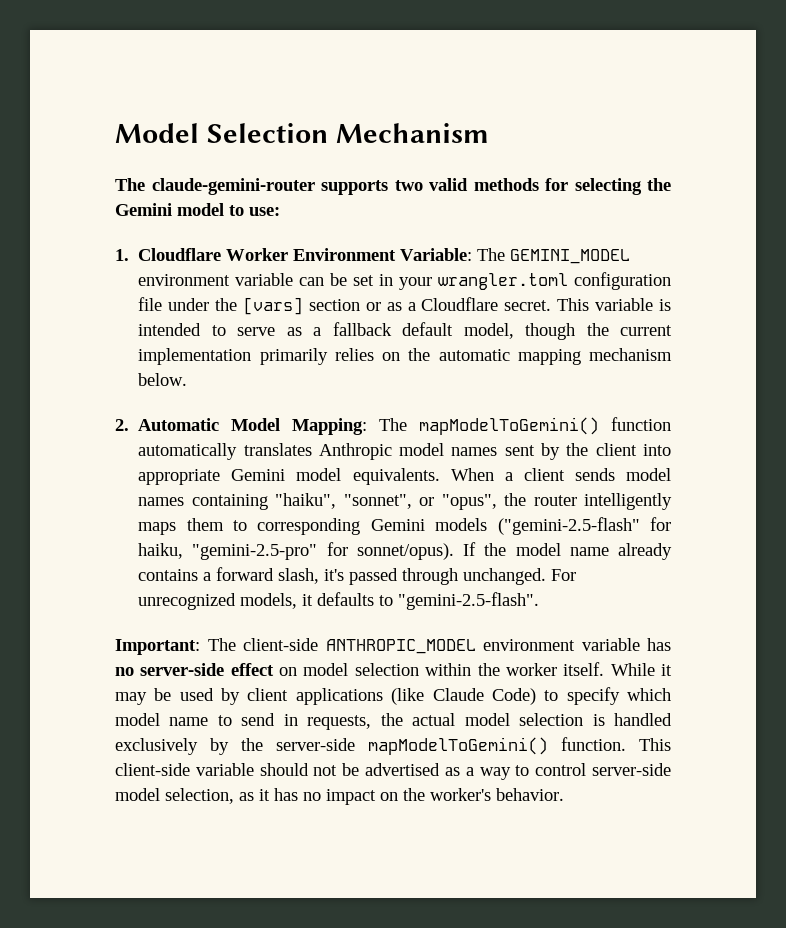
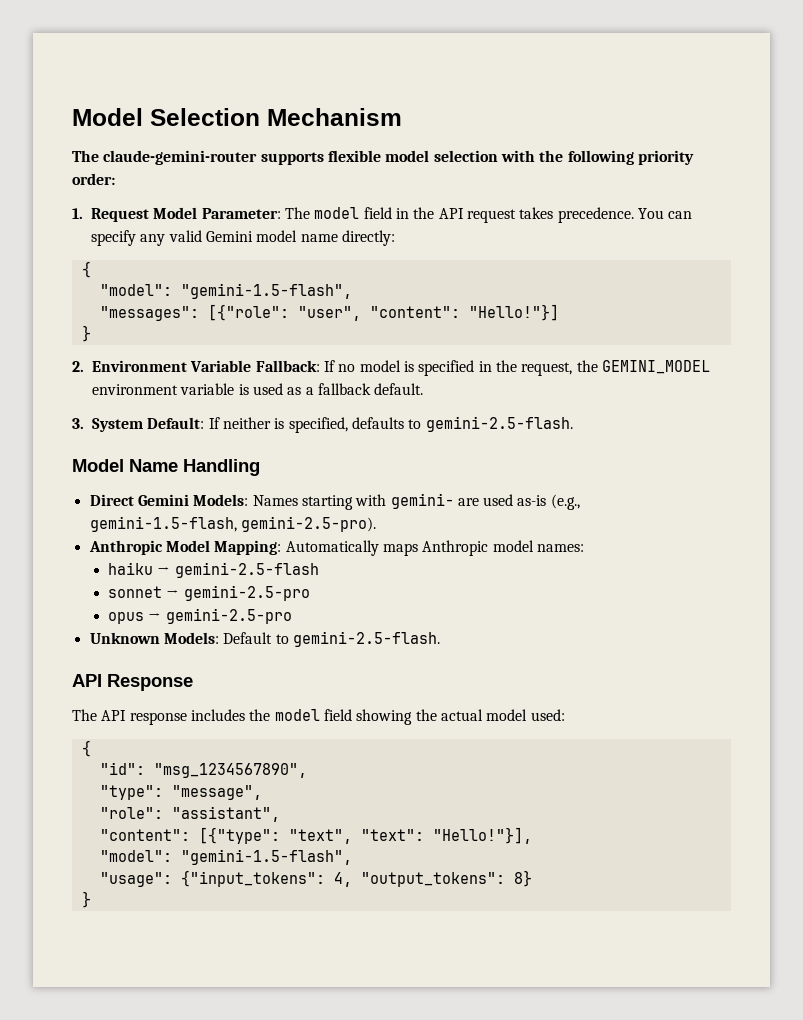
[394,178,671,195] [115,203,280,216] [115,248,631,264] [138,272,671,290] [138,297,671,315] [138,322,673,340] [138,348,672,365] [138,373,188,386] [115,417,671,435] [138,443,671,460] [138,468,671,485] [138,493,672,510] [138,517,671,535] [138,542,672,560] [138,567,577,585] [138,592,540,610] [115,638,671,655] [115,662,673,676] [115,687,671,705] [115,713,672,730] [115,737,671,755] [115,763,671,780] [115,788,564,805] two valid methods for selecting the Gemini model to use: // 1. Cloudflare Worker Environment Variable: The GEMINI_MODEL environment variable can be set in your wrangler.toml configuration file under the [vars] section or as a Cloudflare secret. This variable is intended to serve as a fallback default model, though the current implementation primarily relies on the automatic mapping mechanism below. // 2. Automatic Model Mapping: The mapModelToGemini() function automatically translates Anthropic model names sent by the client into appropriate Gemini model equivalents. When a client sends model names containing "haiku", "sonnet", or "opus", the router intelligently maps them to corresponding Gemini models ("gemini-2.5-flash" for haiku, "gemini-2.5-pro" for sonnet/opus). If the model name already contains a forward slash, it's passed through unchanged. For unrecognized models, it defaults to "gemini-2.5-flash". // Important: The client-side ANTHROPIC_MODEL environment variable has no server-side effect on model selection within the worker itself. While it may be used by client applications (like Claude Code) to specify which model name to send in requests, the actual model selection is handled exclusively by the server-side mapModelToGemini() function. This client-side variable should not be advertised as a way to control server-side model selection, as it has no impact on the worker's behavior. -> [327,150,694,165] [72,173,115,185] [72,207,693,223] [91,230,395,246] [81,261,91,278] [99,283,352,299] [99,304,559,321] [81,325,91,342] [72,360,710,376] [92,383,424,395] [72,416,573,433] [72,459,260,476] [89,493,580,510] [89,516,376,532] [88,540,584,556] [107,562,319,578] [107,585,310,601] [107,608,292,624] [89,631,440,647] [72,674,193,691] [72,709,565,725] [81,740,91,757] [99,762,307,778] [99,785,262,800] [99,806,280,822] [99,827,532,844] [99,849,352,865] [99,870,532,887] [81,891,91,908] flexible model selection with the following priority order: // 1. Request Model Parameter: The model field in the API request takes precedence. You can specify any valid Gemini model name directly: // { // "model": "gemini-1.5-flash", // "messages": [{"role": "user", "content": "Hello!"}] // } // 2. Environment Variable Fallback: If no model is specified in the request, the GEMINI_MODEL environment variable is used as a fallback default. // 3. System Default: If neither is specified, defaults to gemini-2.5-flash. // Model Name Handling // Direct Gemini Models: Names starting with gemini- are used as-is (e.g., gemini-1.5-flash, gemini-2.5-pro). // Anthropic Model Mapping: Automatically maps Anthropic model names: // haiku → gemini-2.5-flash // sonnet → gemini-2.5-pro // opus → gemini-2.5-pro // Unknown Models: Default to gemini-2.5-flash. // API Response // The API response includes the model field showing the actual model used: // { // "id": "msg_1234567890", // "type": "message", // "role": "assistant", // "content": [{"type": "text", "text": "Hello!"}], // "model": "gemini-1.5-flash", // "usage": {"input_tokens": 4, "output_tokens": 8} // }

